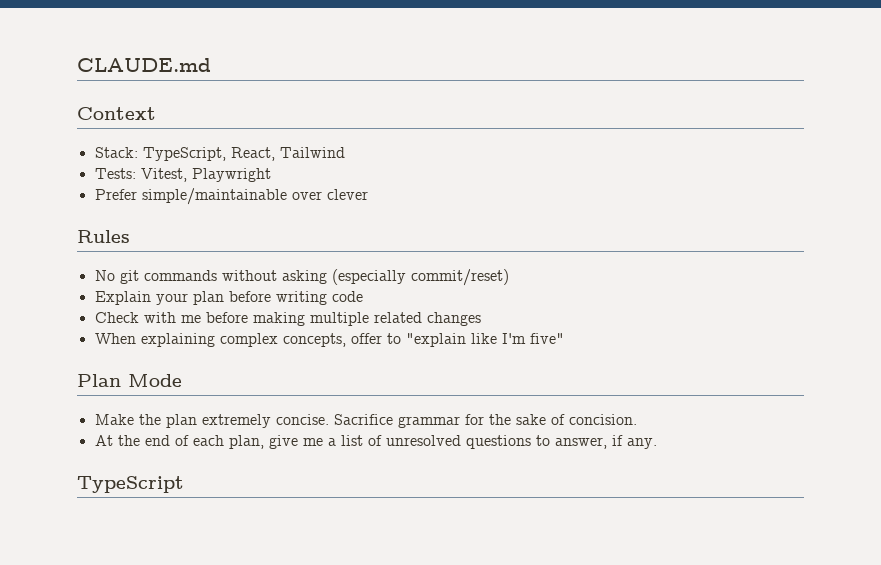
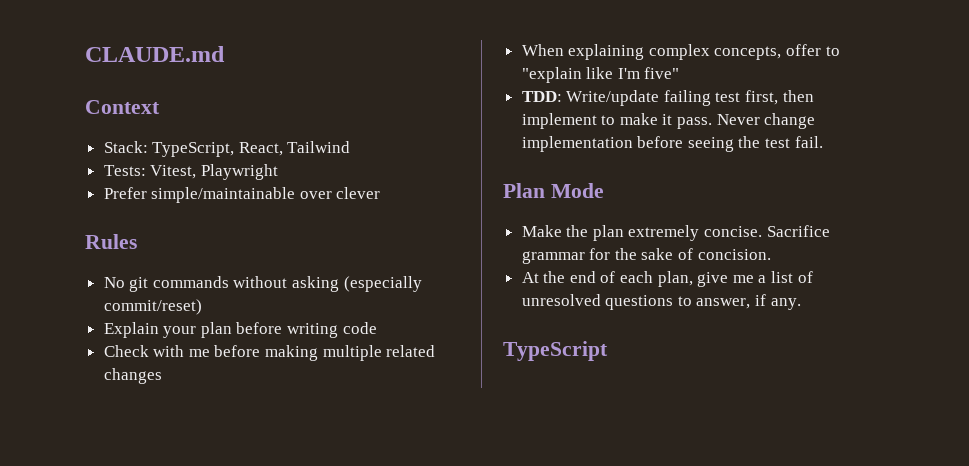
(564, 338) none -> [521,90,814,106] [521,113,816,129] [521,136,823,152] // TDD: Write/update failing test first, then implement to make it pass. Never change implementation before seeing the test fail.

